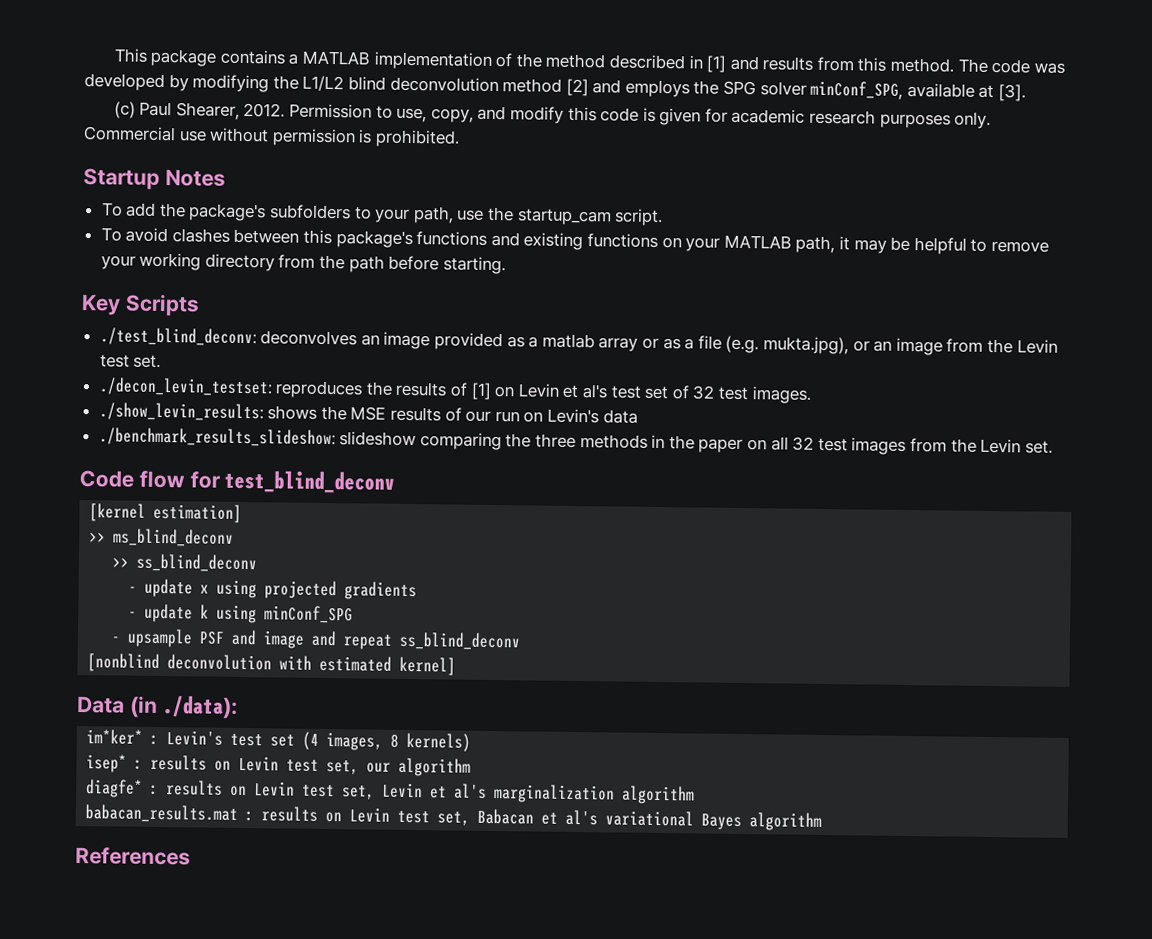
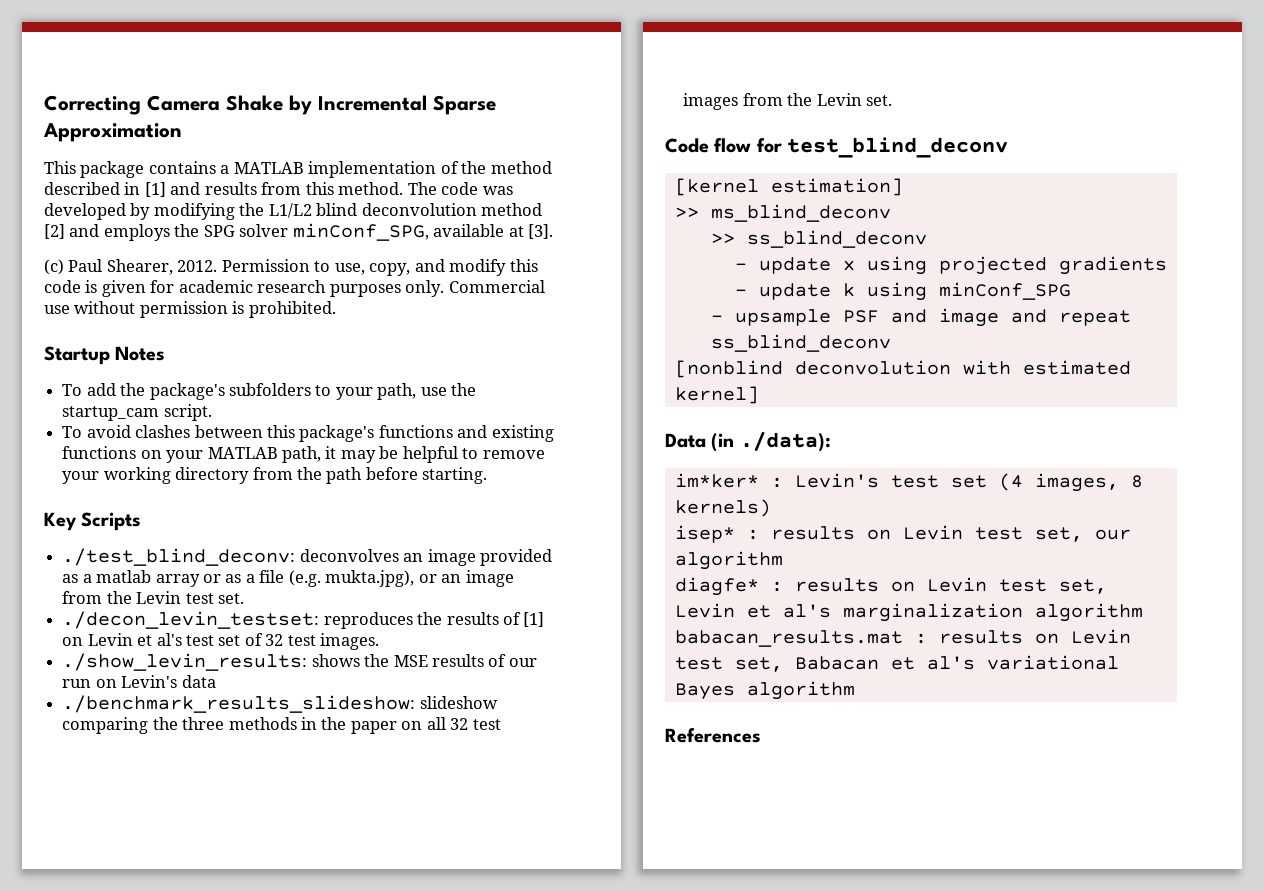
(113, 55) none -> [44,95,496,115] [43,123,182,142] Correcting Camera Shake by Incremental Sparse Approximation //

